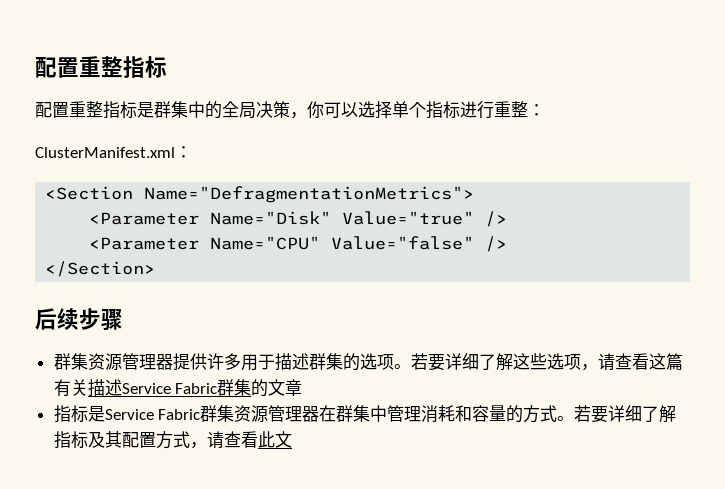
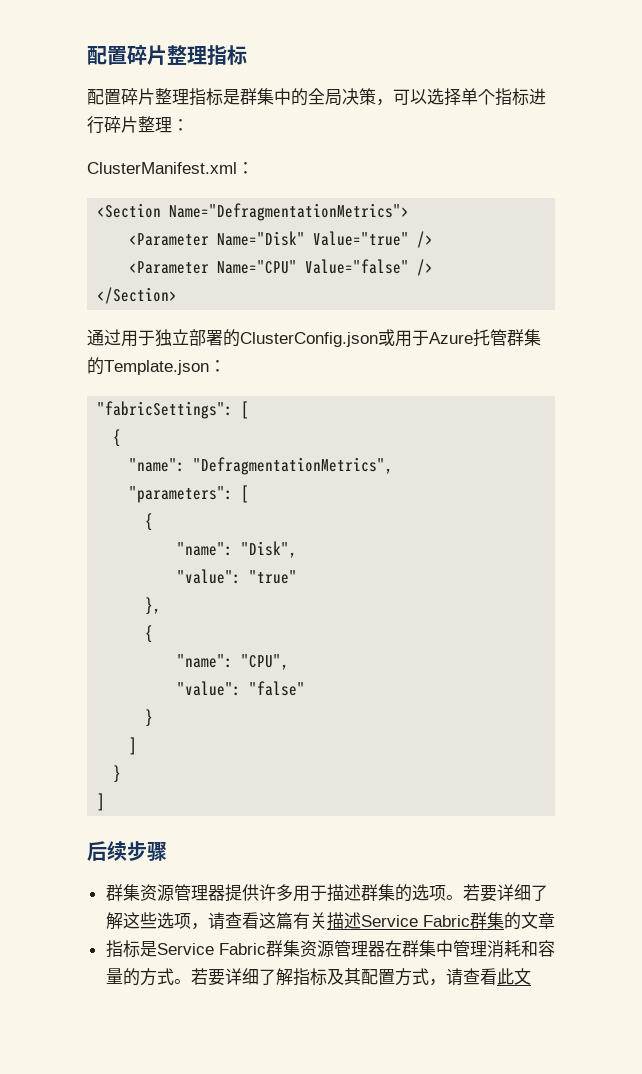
[35,56,123,78] 配置重整 -> [87,45,207,65] 配置碎片整理
[69,101,103,118] 重整 -> [121,88,189,105] 碎片整理
[307,101,324,118] 你 -> (393, 102) none
[494,101,528,118] 重整 -> [104,116,172,133] 碎片整理
(156, 269) none -> [87,329,541,347] [87,357,226,375] [97,401,250,419] [113,429,122,447] [129,457,394,475] [129,485,250,503] [145,513,154,531] [177,541,298,558] [177,569,298,584] [145,597,162,615] [145,625,154,643] [177,654,290,670] [177,681,306,696] [145,709,154,727] [129,737,138,755] [113,765,122,783] [97,793,106,811] // 通过用于独立部署的ClusterConfig.json或用于Azure托管群集的Template.json： // "fabricSettings": [ // { // "name": "DefragmentationMetrics", // "parameters": [ // { // "name": "Disk", // "value": "true" // }, // { // "name": "CPU", // "value": "false" // } // ] // } // ]

